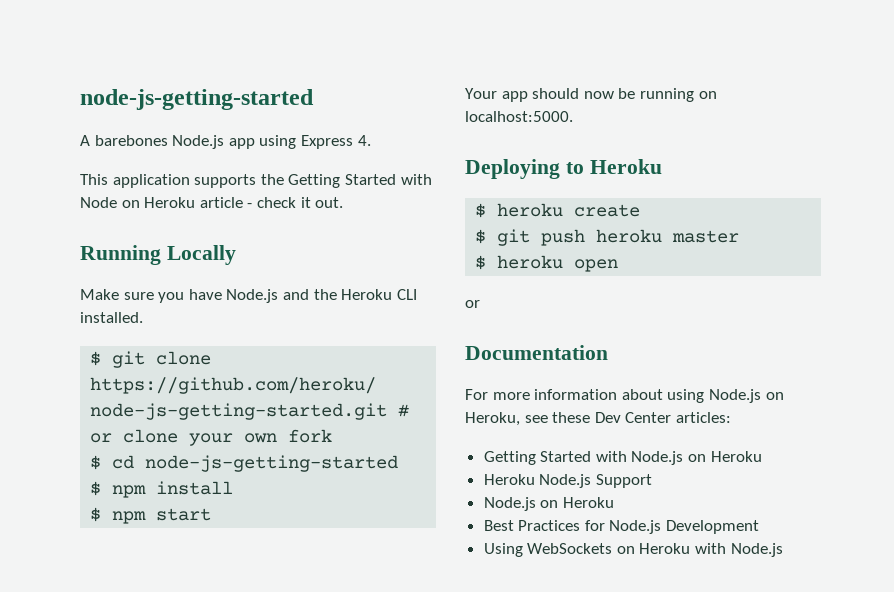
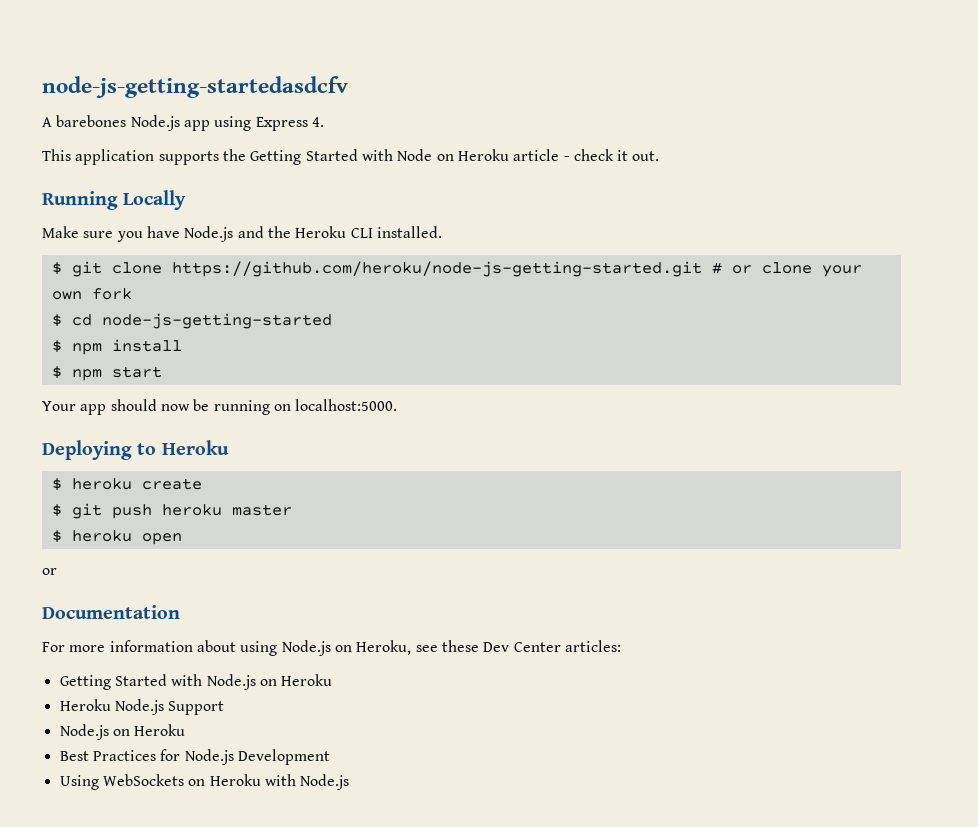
[80,89,314,110] node-js-getting-started -> [42,76,348,98] node-js-getting-startedasdcfv

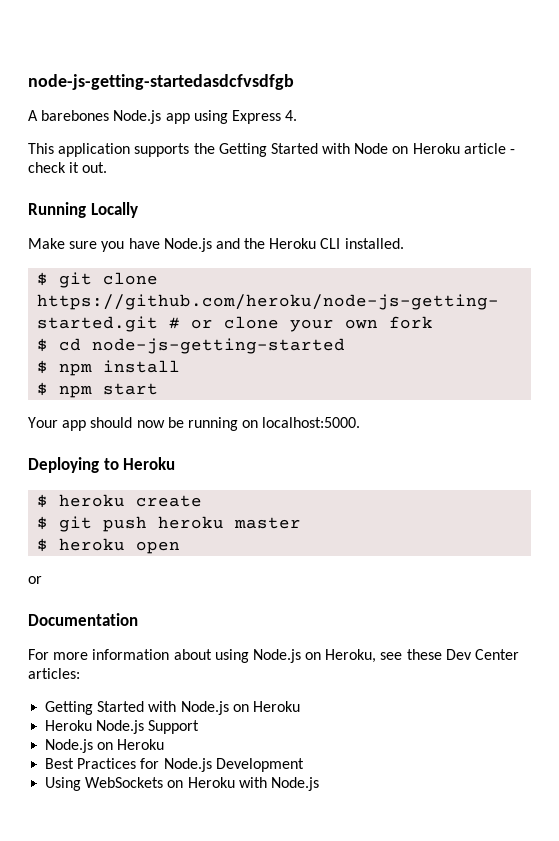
[42,76,348,98] node-js-getting-startedasdcfv -> [28,74,294,90] node-js-getting-startedasdcfvsdfgb

